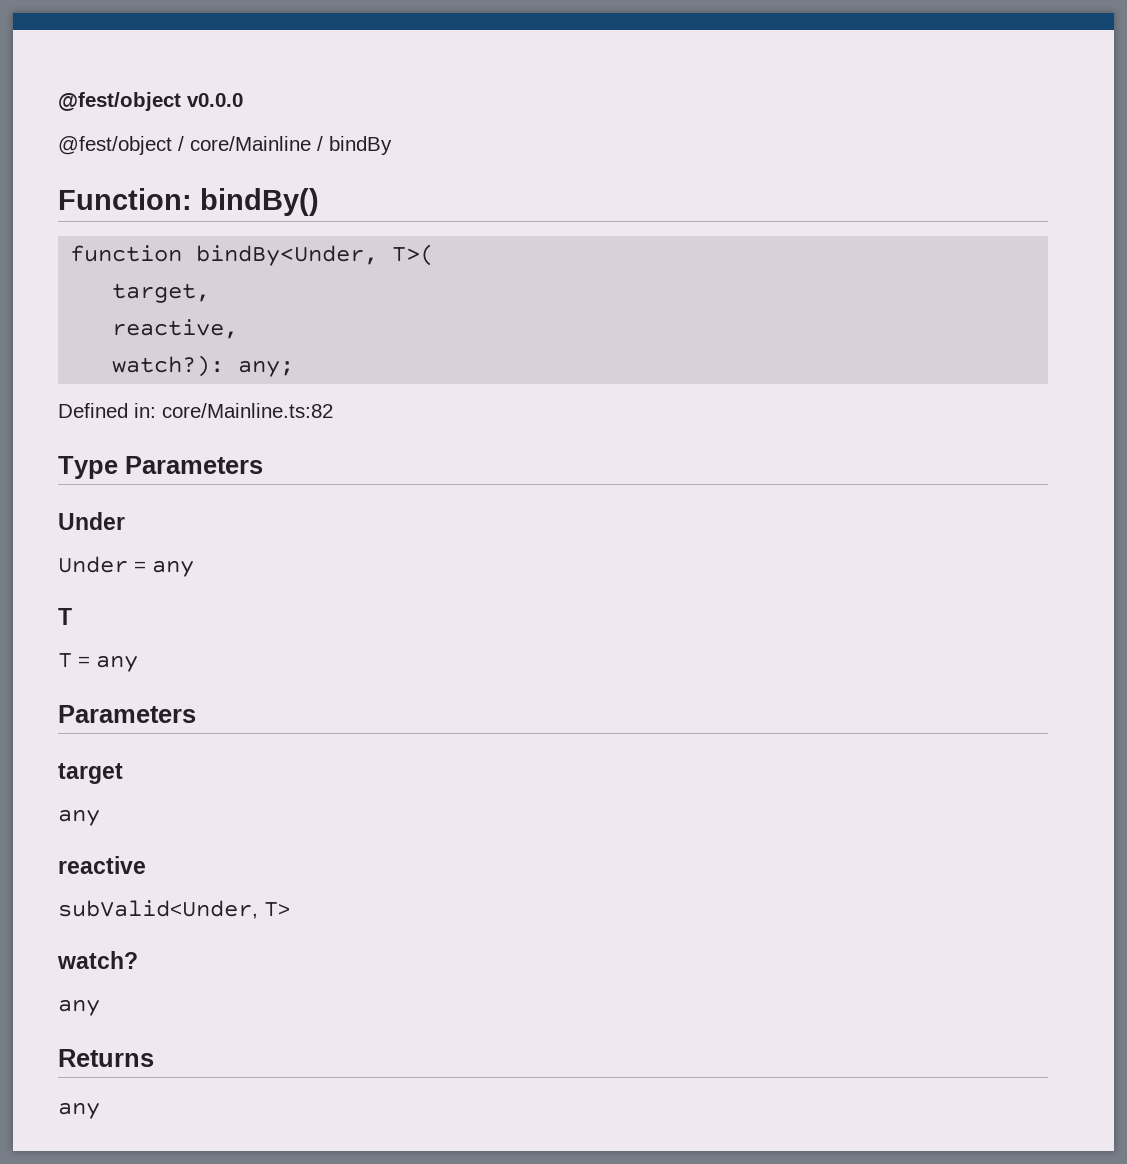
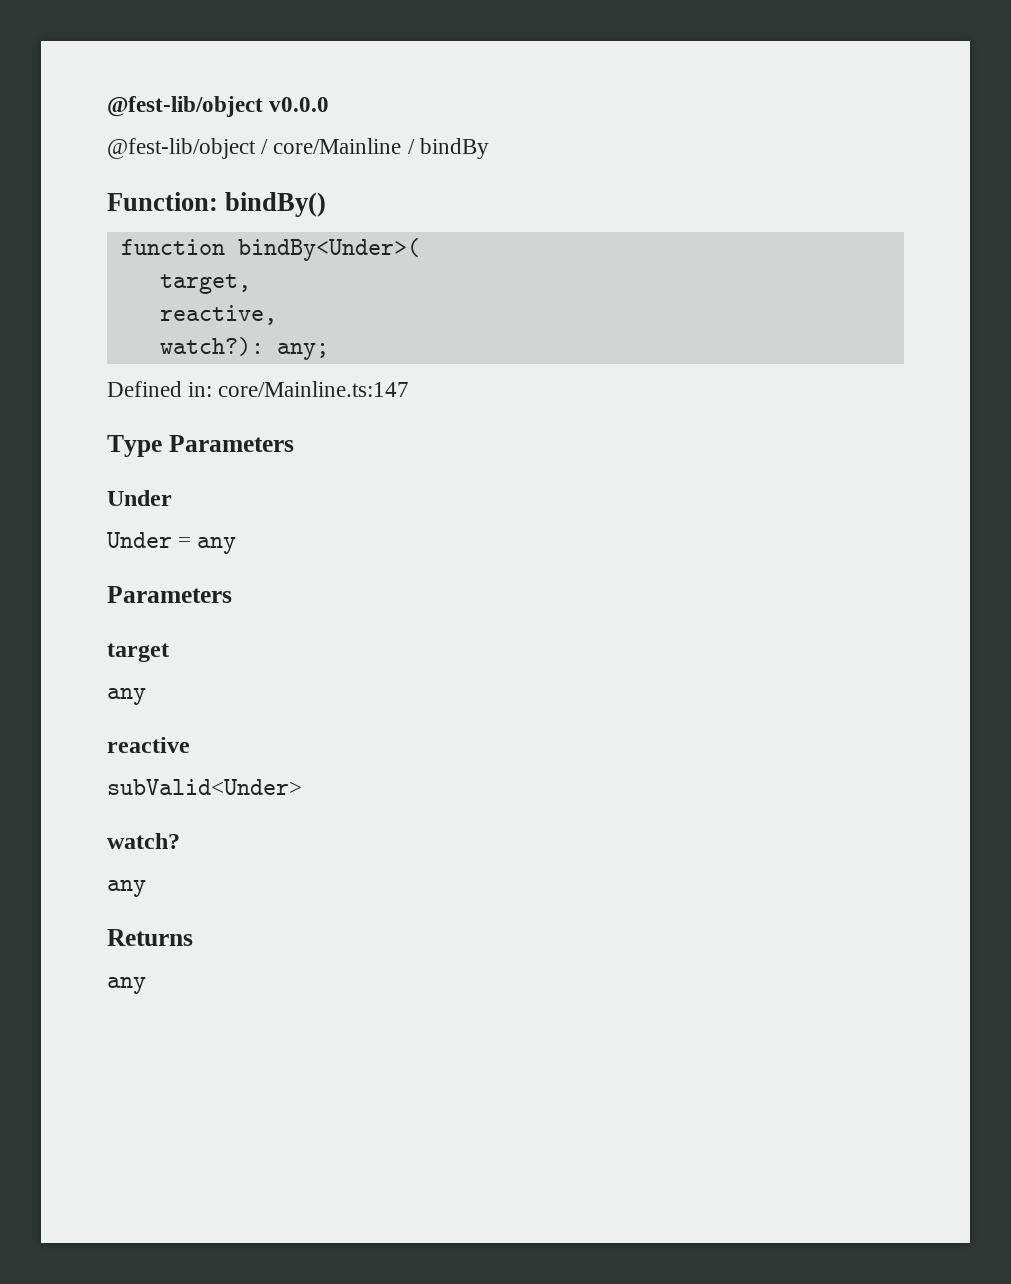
[58,92,181,111] @fest/object -> [107,96,263,117] @fest-lib/object
[58,136,172,155] @fest/object -> [107,138,256,159] @fest-lib/object
[196,244,435,266] bindBy<Under, T>( -> [237,238,420,261] bindBy<Under>(
[162,403,333,418] core/Mainline.ts:82 -> [218,381,410,397] core/Mainline.ts:147
[58,608,72,625] [58,653,138,672] // T // T = any -> (237, 545) none
[58,900,290,919] subValid<Under, T> -> [107,779,302,795] subValid<Under>

